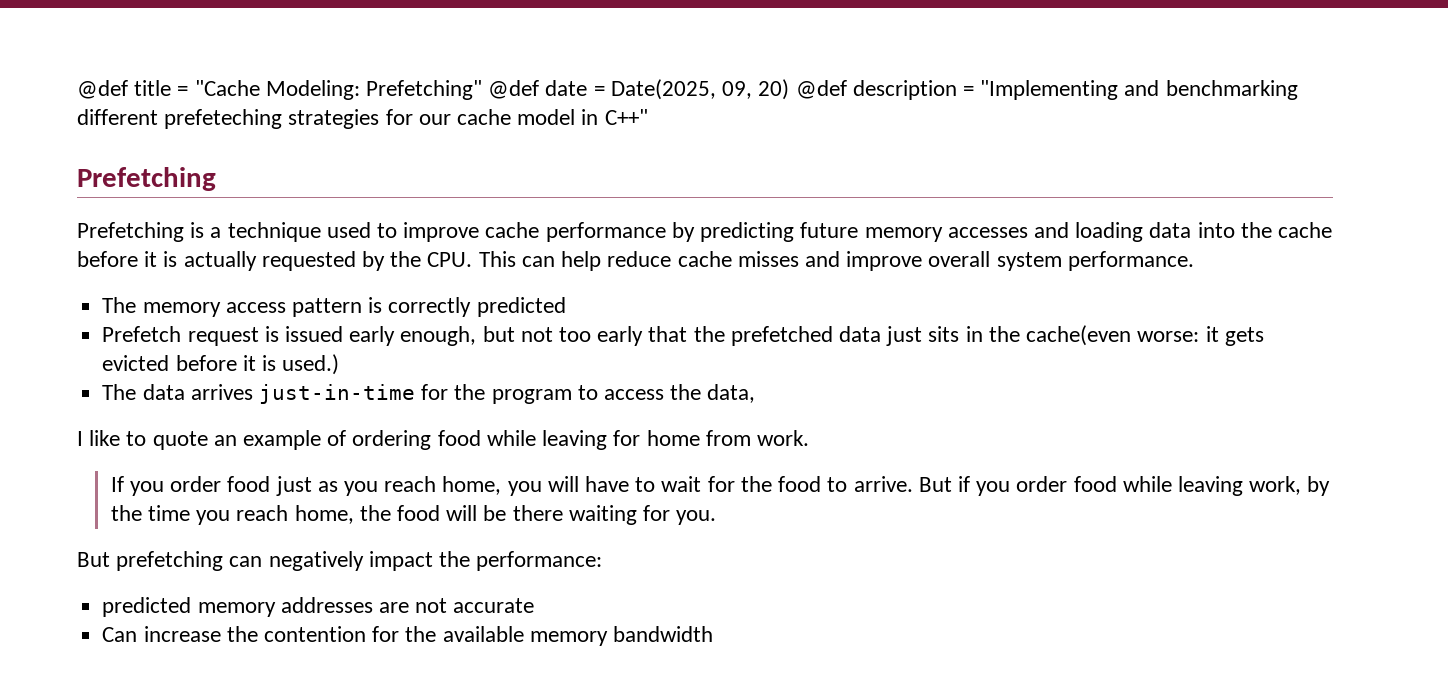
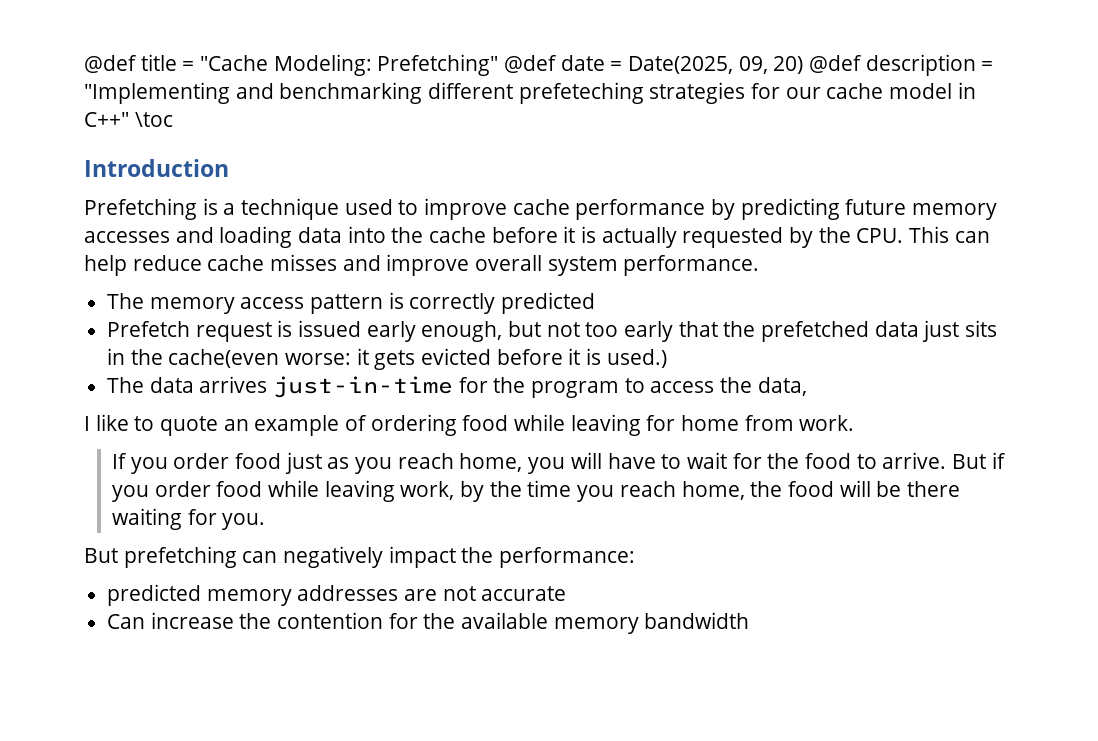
[77,167,216,191] // Prefetching -> [134,112,173,127] [84,159,229,177] \toc // Introduction

